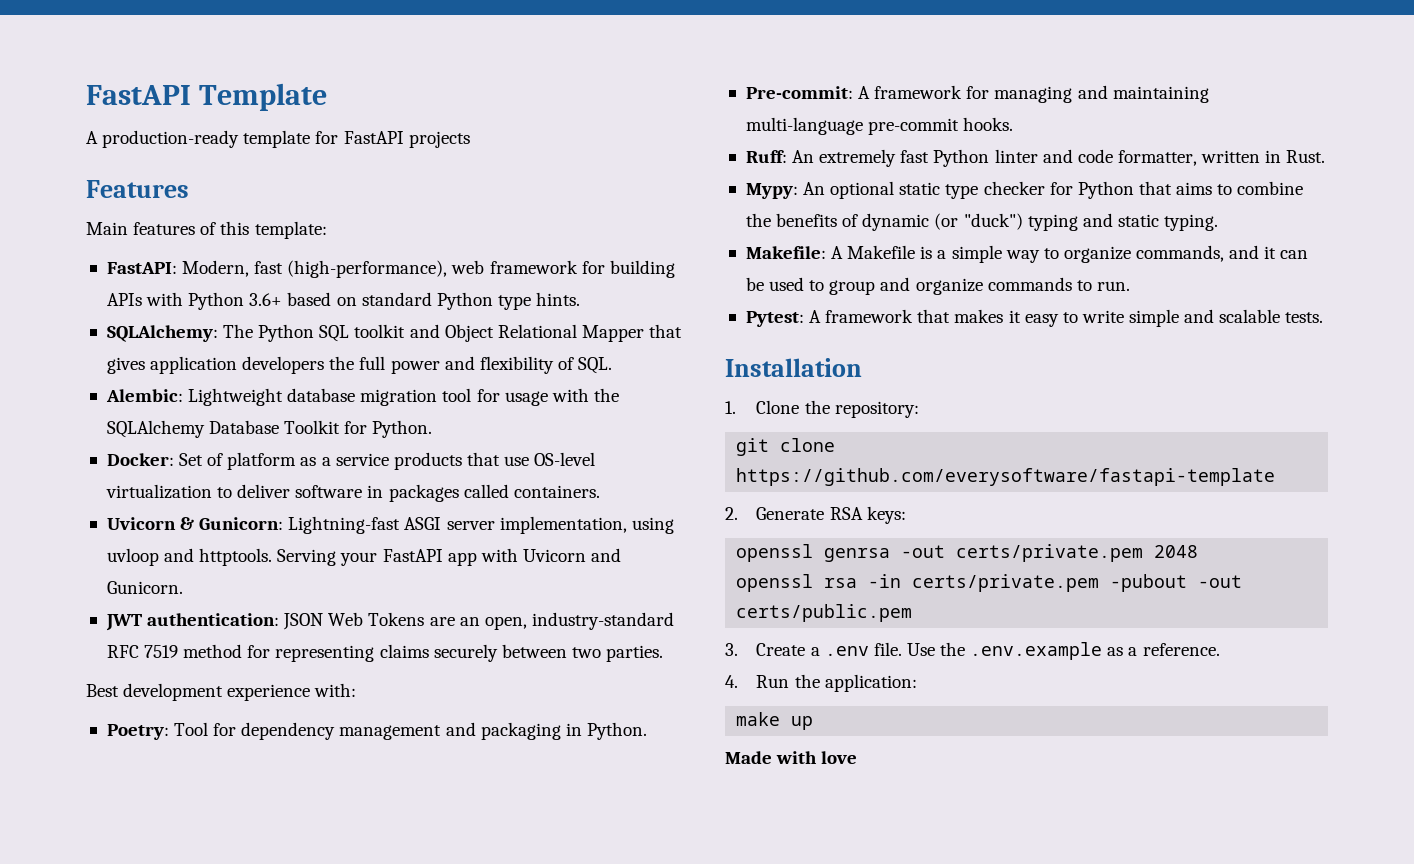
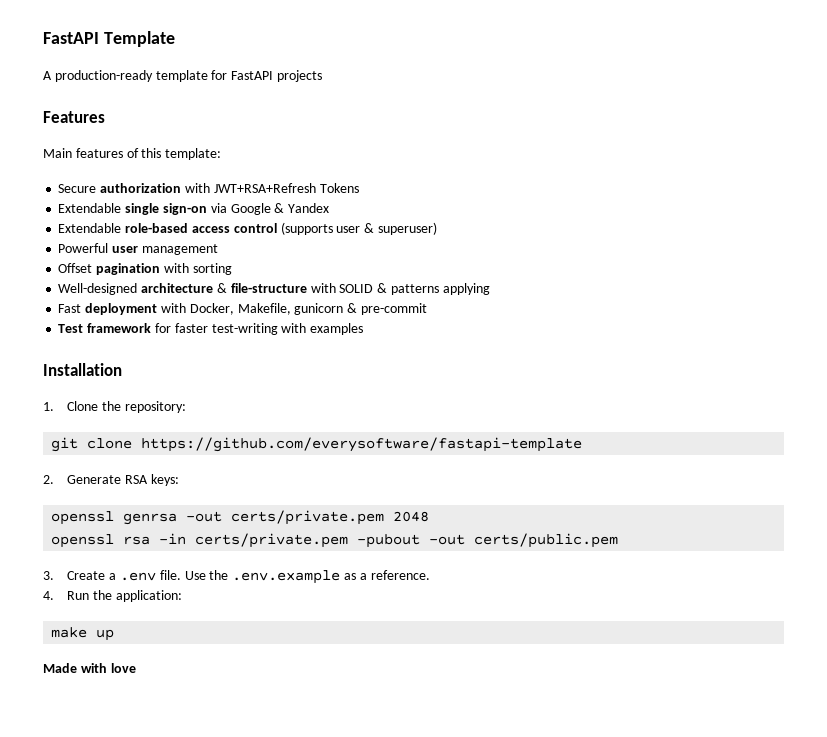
[106,260,675,278] [106,292,581,310] [106,324,683,342] [106,356,613,374] [105,388,619,406] [106,420,433,438] [106,452,596,470] [105,484,600,502] [106,516,674,534] [106,548,622,566] [106,581,183,594] [105,612,674,631] [106,644,664,662] [86,683,357,701] [106,722,647,740] [745,85,1209,103] [745,117,1014,135] [745,149,1326,167] [745,181,1304,199] [745,213,1219,231] [745,245,1309,263] [745,277,1130,295] [745,309,1324,327] FastAPI: Modern, fast (high-performance), web framework for building APIs with Python 3.6+ based on standard Python type hints. // SQLAlchemy: The Python SQL toolkit and Object Relational Mapper that gives application developers the full power and flexibility of SQL. // Alembic: Lightweight database migration tool for usage with the SQLAlchemy Database Toolkit for Python. // Docker: Set of platform as a service products that use OS-level virtualization to deliver software in packages called containers. // Uvicorn & Gunicorn: Lightning-fast ASGI server implementation, using uvloop and httptools. Serving your FastAPI app with Uvicorn and Gunicorn. // JWT authentication: JSON Web Tokens are an open, industry-standard RFC 7519 method for representing claims securely between two parties. // Best development experience with: // Poetry: Tool for dependency management and packaging in Python. // Pre-commit: A framework for managing and maintaining multi-language pre-commit hooks. // Ruff: An extremely fast Python linter and code formatter, written in Rust. // Mypy: An optional static type checker for Python that aims to combine the benefits of dynamic (or "duck") typing and static typing. // Makefile: A Makefile is a simple way to organize commands, and it can be used to group and organize commands to run. // Pytest: A framework that makes it easy to write simple and scalable tests. -> [58,183,359,193] [58,203,330,215] [58,222,437,235] [58,243,218,255] [58,263,232,275] [58,283,490,295] [58,303,427,315] [58,323,364,335] Secure authorization with JWT+RSA+Refresh Tokens // Extendable single sign-on via Google & Yandex // Extendable role-based access control (supports user & superuser) // Powerful user management // Offset pagination with sorting // Well-designed architecture & file-structure with SOLID & patterns applying // Fast deployment with Docker, Makefile, gunicorn & pre-commit // Test framework for faster test-writing with examples

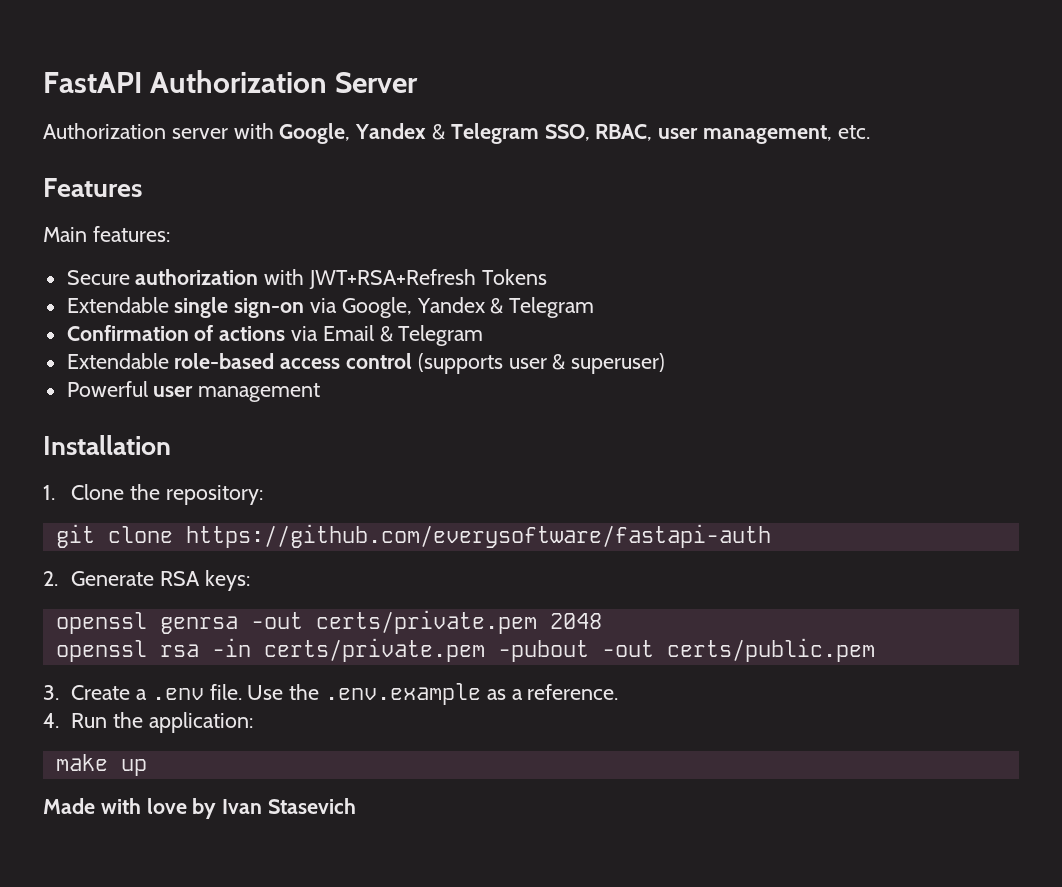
[43,31,175,47] [43,70,322,82] [43,111,105,123] [43,148,222,160] FastAPI Template // A production-ready template for FastAPI projects // Features // Main features of this template: -> [43,70,419,93] [43,123,870,144] [43,178,142,197] [43,226,170,242] FastAPI Authorization Server // Authorization server with Google, Yandex & Telegram SSO, RBAC, user management, etc. // Features // Main features:
[230,203,330,215] Google & Yandex -> [341,297,595,318] [66,325,484,346] Google, Yandex & Telegram // Confirmation of actions via Email & Telegram
[58,263,232,275] [58,283,490,295] [58,303,427,315] [58,323,364,335] // Offset pagination with sorting // Well-designed architecture & file-structure with SOLID & patterns applying // Fast deployment with Docker, Makefile, gunicorn & pre-commit // Test framework for faster test-writing with examples -> (321, 392) none
[141,437,583,452] https://github.com/everysoftware/fastapi-template -> [185,524,771,548] https://github.com/everysoftware/fastapi-auth
(136, 668) none -> [192,798,357,819] by Ivan Stasevich

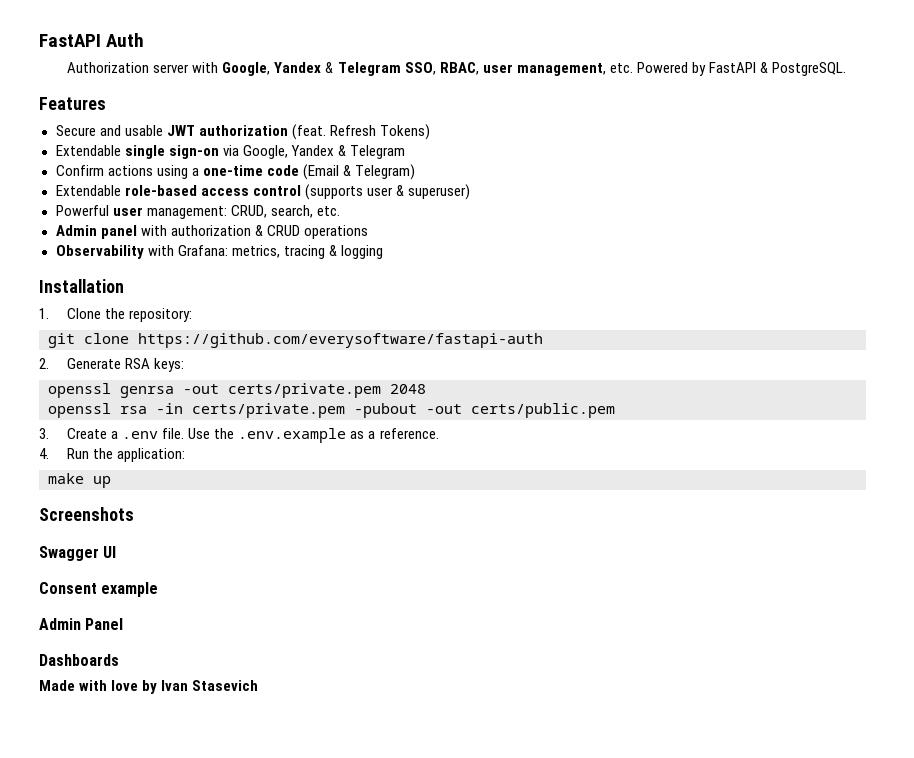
[43,70,419,93] FastAPI Authorization Server -> [39,33,145,47] FastAPI Auth
(870, 132) none -> [636,62,847,76] Powered by FastAPI & PostgreSQL.
[43,226,170,242] // Main features: -> (106, 103) none
[135,269,547,289] authorization with JWT+RSA+Refresh Tokens -> [99,124,430,140] and usable JWT authorization (feat. Refresh Tokens)
[66,325,484,346] Confirmation of actions via Email & Telegram -> [55,164,415,180] Confirm actions using a one-time code (Email & Telegram)
[198,383,321,402] management -> [146,205,340,219] [55,225,368,239] [55,245,383,259] management: CRUD, search, etc. // Admin panel with authorization & CRUD operations // Observability with Grafana: metrics, tracing & logging
(147, 767) none -> [39,507,134,521] [39,546,117,561] [39,582,159,597] [39,618,124,630] [39,654,119,666] // Screenshots // Swagger UI // Consent example // Admin Panel // Dashboards

